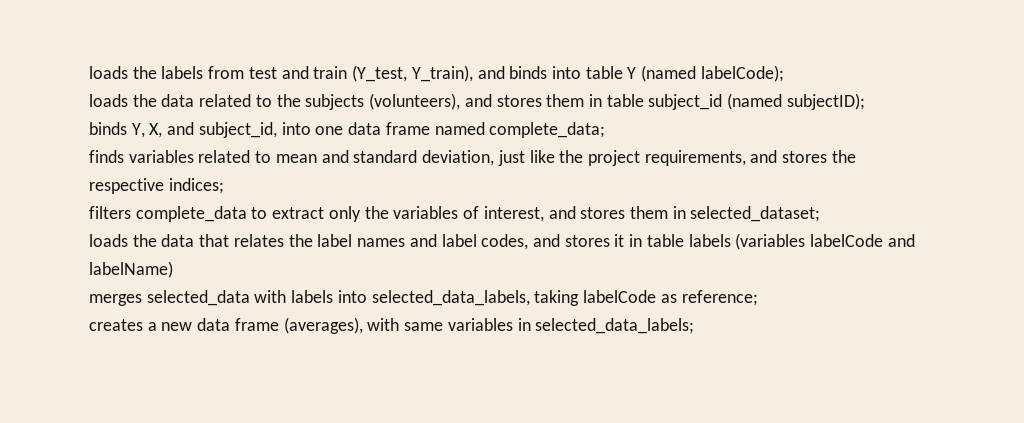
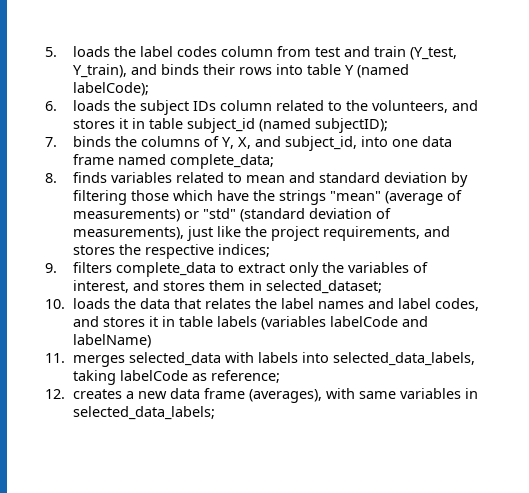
[89,66,204,79] loads the labels -> [45,46,273,57] 5. loads the label codes column
(548, 72) none -> [202,64,272,75] their rows
[89,94,195,107] loads the data -> [45,100,272,115] 6. loads the subject IDs column
[305,93,585,110] subjects (volunteers), and stores them -> [371,100,478,113] [72,118,128,129] volunteers, and stores it
[89,122,127,135] binds -> [45,136,219,147] 7. binds the columns of
(606, 130) none -> [45,173,57,183] 8.
[422,150,495,166] deviation, -> [383,172,468,187] [72,190,462,205] [72,208,391,222] [72,227,184,240] deviation by filtering those which have the strings "mean" (average of measurements) or "std" (standard deviation of measurements),
(224, 186) none -> [45,263,57,273] 9.
(821, 214) none -> [45,299,65,309] 10.
(173, 269) none -> [45,353,65,363] 11.
(758, 298) none -> [45,389,65,399] 12.

